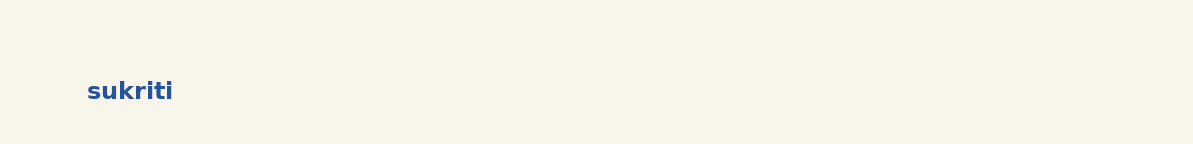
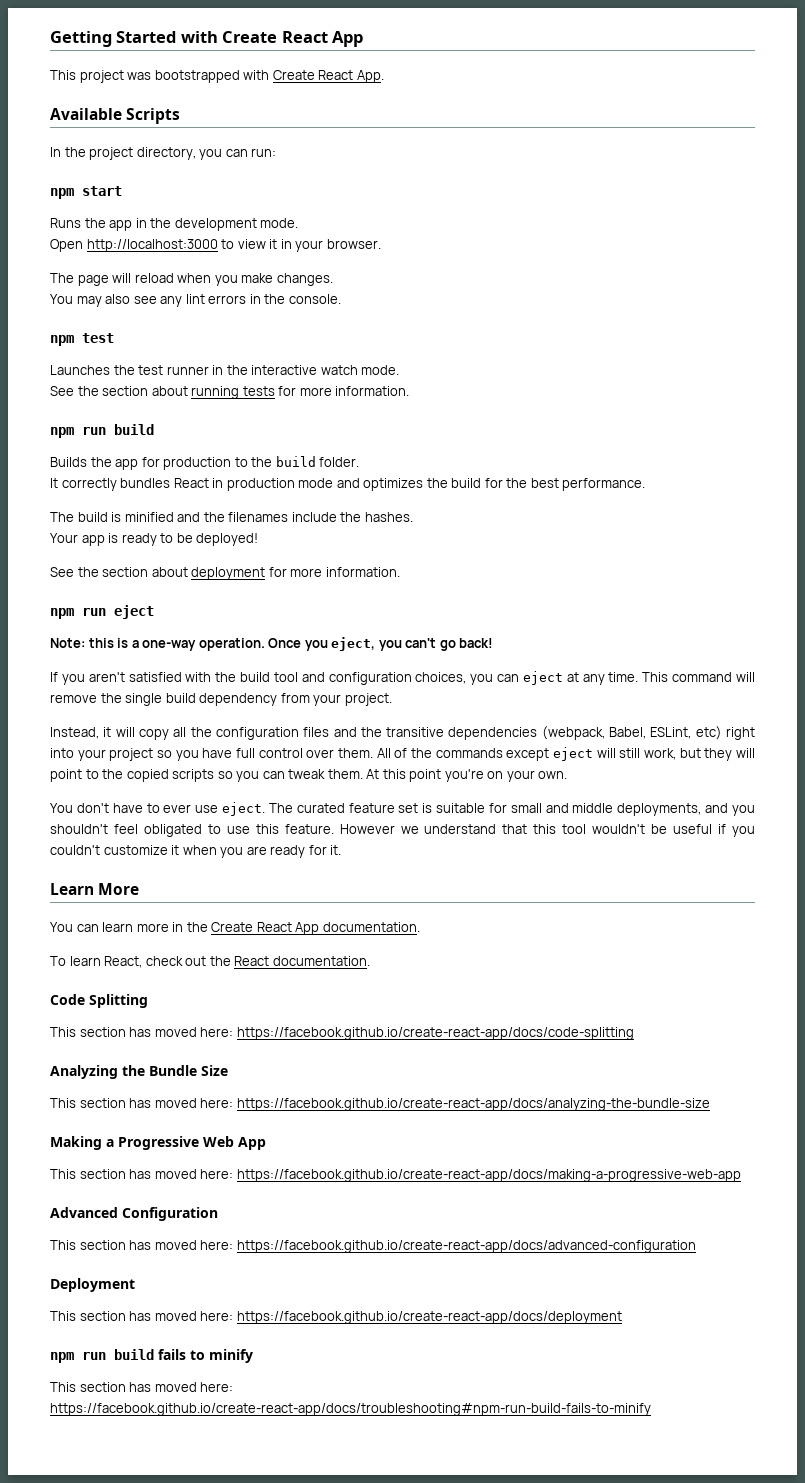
[87,81,173,99] sukriti -> [50,31,364,47] [50,70,384,83] [50,108,181,124] [50,147,277,160] [50,186,122,199] [50,218,299,231] [50,239,381,252] [50,273,333,286] [50,294,341,307] [50,333,114,346] [50,365,400,375] [50,386,410,399] [50,424,154,438] [50,456,360,470] [50,478,646,491] [50,512,413,522] [50,533,259,546] [50,567,400,580] [50,605,154,619] [50,637,494,651] [50,671,756,685] [50,693,392,706] [50,726,755,740] [50,747,755,761] [50,769,568,782] [50,802,756,816] [50,824,756,837] [50,845,342,858] [50,883,140,895] [50,922,420,935] [50,956,370,968] [50,994,148,1008] [50,1027,634,1040] [50,1065,228,1079] [50,1098,710,1111] [50,1136,266,1150] [50,1169,741,1182] [50,1207,218,1221] [50,1240,696,1253] [50,1278,135,1292] [50,1311,622,1324] [50,1349,253,1363] [50,1382,234,1392] [50,1403,651,1416] Getting Started with Create React App // This project was bootstrapped with Create React App. // Available Scripts // In the project directory, you can run: // npm start // Runs the app in the development mode. // Open http://localhost:3000 to view it in your browser. // The page will reload when you make changes. // You may also see any lint errors in the console. // npm test // Launches the test runner in the interactive watch mode. // See the section about running tests for more information. // npm run build // Builds the app for production to the build folder. // It correctly bundles React in production mode and optimizes the build for the best performance. // The build is minified and the filenames include the hashes. // Your app is ready to be deployed! // See the section about deployment for more information. // npm run eject // Note: this is a one-way operation. Once you eject, you can't go back! // If you aren't satisfied with the build tool and configuration choices, you can eject at any time. This command will remove the single build dependency from your project. // Instead, it will copy all the configuration files and the transitive dependencies (webpack, Babel, ESLint, etc) right into your project so you have full control over them. All of the commands except eject will still work, but they will point to the copied scripts so you can tweak them. At this point you're on your own. // You don't have to ever use eject. The curated feature set is suitable for small and middle deployments, and you shouldn't feel obligated to use this feature. However we understand that this tool wouldn't be useful if you couldn't customize it when you are ready for it. // Learn More // You can learn more in the Create React App documentation. // To learn React, check out the React documentation. // Code Splitting // This section has moved here: https://facebook.github.io/create-react-app/docs/code-splitting // Analyzing the Bundle Size // This section has moved here: https://facebook.github.io/create-react-app/docs/analyzing-the-bundle-size // Making a Progressive Web App // This section has moved here: https://facebook.github.io/create-react-app/docs/making-a-progressive-web-app // Advanced Configuration // This section has moved here: https://facebook.github.io/create-react-app/docs/advanced-configuration // Deployment // This section has moved here: https://facebook.github.io/create-react-app/docs/deployment // npm run build fails to minify // This section has moved here: https://facebook.github.io/create-react-app/docs/troubleshooting#npm-run-build-fails-to-minify

